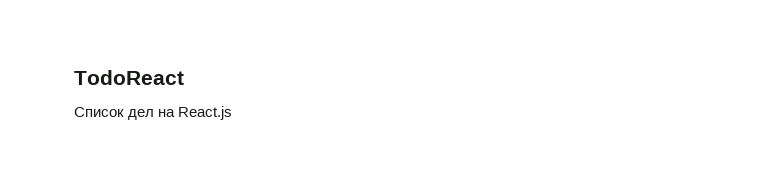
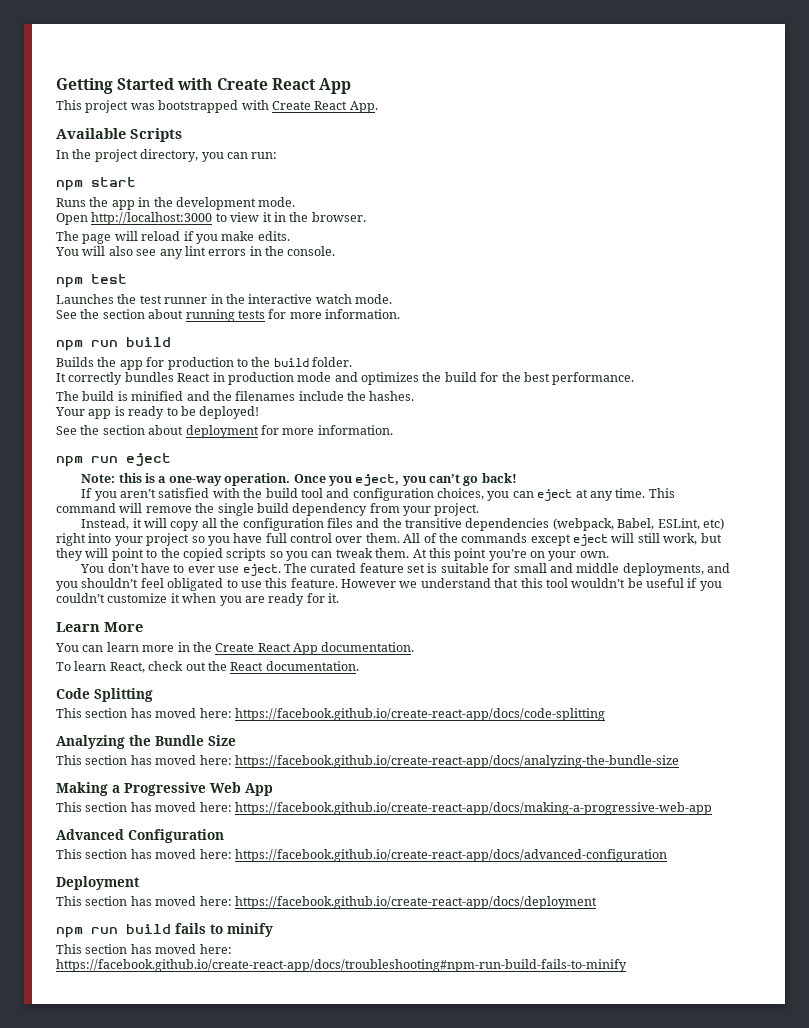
[74,70,184,85] [74,106,233,120] TodoReact // Список дел на React.js -> [56,78,351,94] [56,100,378,113] [56,128,182,142] [56,149,278,162] [56,177,136,191] [56,197,296,210] [56,212,366,225] [56,231,290,244] [55,246,336,259] [56,274,127,288] [56,294,392,304] [56,309,400,322] [56,337,171,351] [56,357,352,370] [56,372,635,385] [56,391,415,401] [55,406,260,419] [56,425,393,438] [56,453,171,467] [81,473,517,486] [81,488,675,501] [56,503,480,516] [81,518,724,531] [56,533,722,546] [56,548,609,561] [80,563,731,576] [56,578,722,591] [56,593,339,606] [56,622,143,632] [55,642,415,655] [56,661,359,673] [56,688,153,702] [56,708,605,721] [56,735,236,749] [56,755,679,768] [56,782,273,796] [56,802,712,815] [56,829,224,843] [56,849,667,862] [56,876,140,890] [56,896,597,909] [56,923,273,938] [56,944,232,954] [56,959,627,972] Getting Started with Create React App // This project was bootstrapped with Create React App. // Available Scripts // In the project directory, you can run: // npm start // Runs the app in the development mode. // Open http://localhost:3000 to view it in the browser. // The page will reload if you make edits. // You will also see any lint errors in the console. // npm test // Launches the test runner in the interactive watch mode. // See the section about running tests for more information. // npm run build // Builds the app for production to the build folder. // It correctly bundles React in production mode and optimizes the build for the best performance. // The build is minified and the filenames include the hashes. // Your app is ready to be deployed! // See the section about deployment for more information. // npm run eject // Note: this is a one-way operation. Once you eject, you can’t go back! // If you aren’t satisfied with the build tool and configuration choices, you can eject at any time. This command will remove the single build dependency from your project. // Instead, it will copy all the configuration files and the transitive dependencies (webpack, Babel, ESLint, etc) right into your project so you have full control over them. All of the commands except eject will still work, but they will point to the copied scripts so you can tweak them. At this point you’re on your own. // You don’t have to ever use eject. The curated feature set is suitable for small and middle deployments, and you shouldn’t feel obligated to use this feature. However we understand that this tool wouldn’t be useful if you couldn’t customize it when you are ready for it. // Learn More // You can learn more in the Create React App documentation. // To learn React, check out the React documentation. // Code Splitting // This section has moved here: https://facebook.github.io/create-react-app/docs/code-splitting // Analyzing the Bundle Size // This section has moved here: https://facebook.github.io/create-react-app/docs/analyzing-the-bundle-size // Making a Progressive Web App // This section has moved here: https://facebook.github.io/create-react-app/docs/making-a-progressive-web-app // Advanced Configuration // This section has moved here: https://facebook.github.io/create-react-app/docs/advanced-configuration // Deployment // This section has moved here: https://facebook.github.io/create-react-app/docs/deployment // npm run build fails to minify // This section has moved here: https://facebook.github.io/create-react-app/docs/troubleshooting#npm-run-build-fails-to-minify

